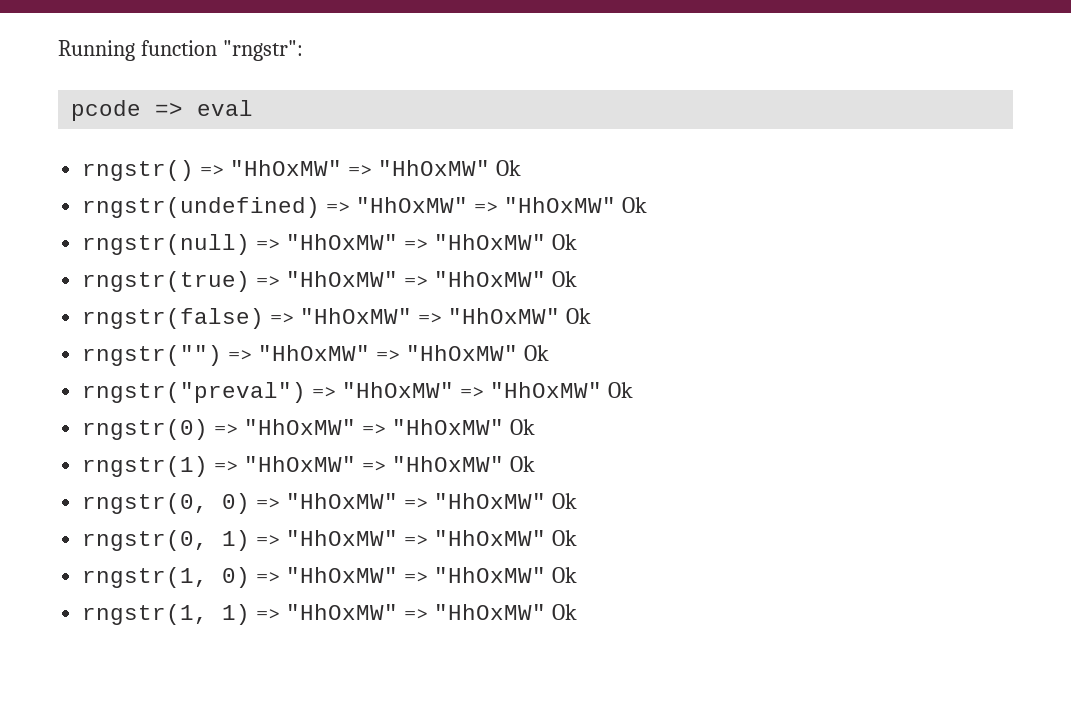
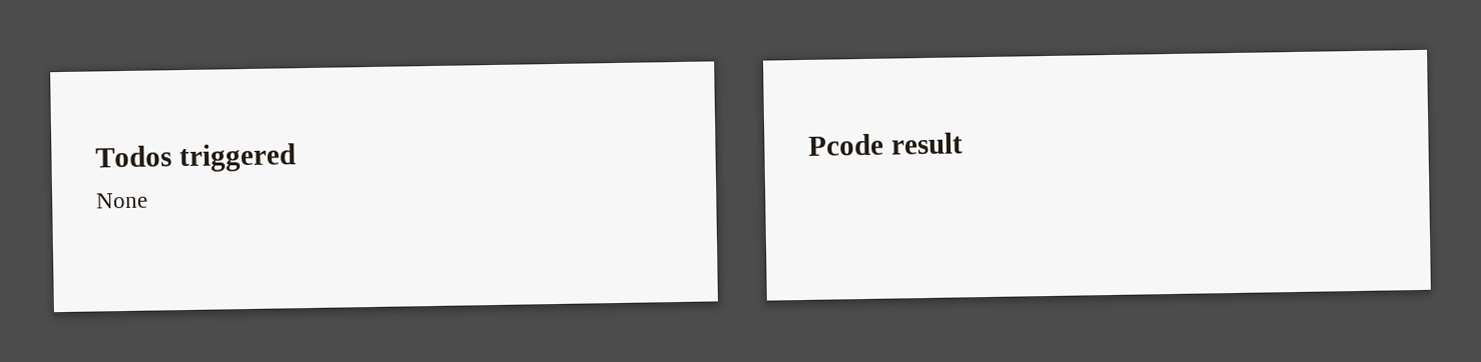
[58,40,303,61] [71,100,254,121] [82,160,521,181] [82,197,647,218] [82,234,577,255] [82,271,577,292] [82,308,591,329] [82,345,549,366] [82,382,633,403] [82,419,535,440] [82,456,535,477] [82,493,577,514] [82,530,577,551] [82,567,577,588] [82,604,577,625] Running function "rngstr": // pcode => eval // rngstr() => "HhOxMW" => "HhOxMW" Ok // rngstr(undefined) => "HhOxMW" => "HhOxMW" Ok // rngstr(null) => "HhOxMW" => "HhOxMW" Ok // rngstr(true) => "HhOxMW" => "HhOxMW" Ok // rngstr(false) => "HhOxMW" => "HhOxMW" Ok // rngstr("") => "HhOxMW" => "HhOxMW" Ok // rngstr("preval") => "HhOxMW" => "HhOxMW" Ok // rngstr(0) => "HhOxMW" => "HhOxMW" Ok // rngstr(1) => "HhOxMW" => "HhOxMW" Ok // rngstr(0, 0) => "HhOxMW" => "HhOxMW" Ok // rngstr(0, 1) => "HhOxMW" => "HhOxMW" Ok // rngstr(1, 0) => "HhOxMW" => "HhOxMW" Ok // rngstr(1, 1) => "HhOxMW" => "HhOxMW" Ok -> [95,143,296,173] [96,192,148,209] [808,132,963,156] Todos triggered // None // Pcode result

